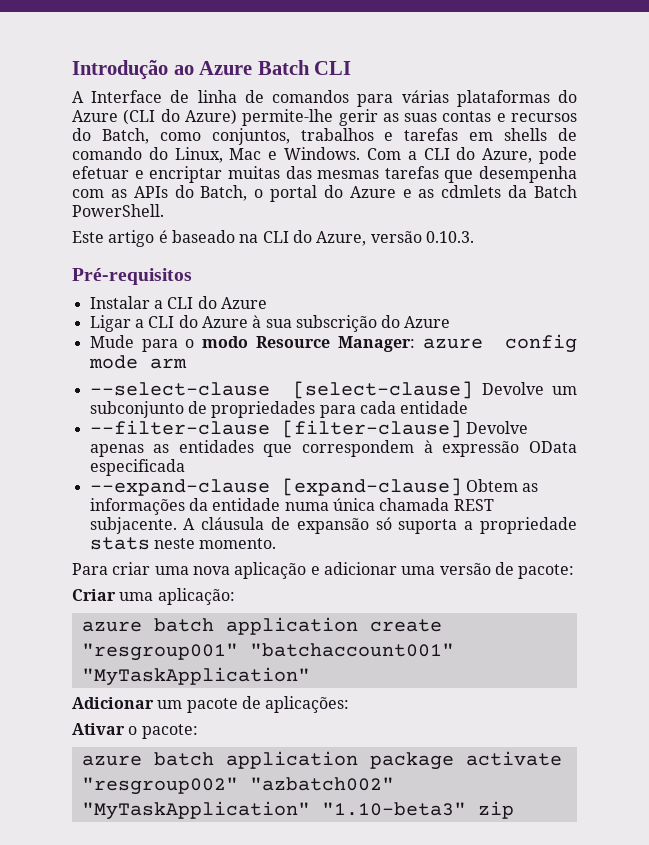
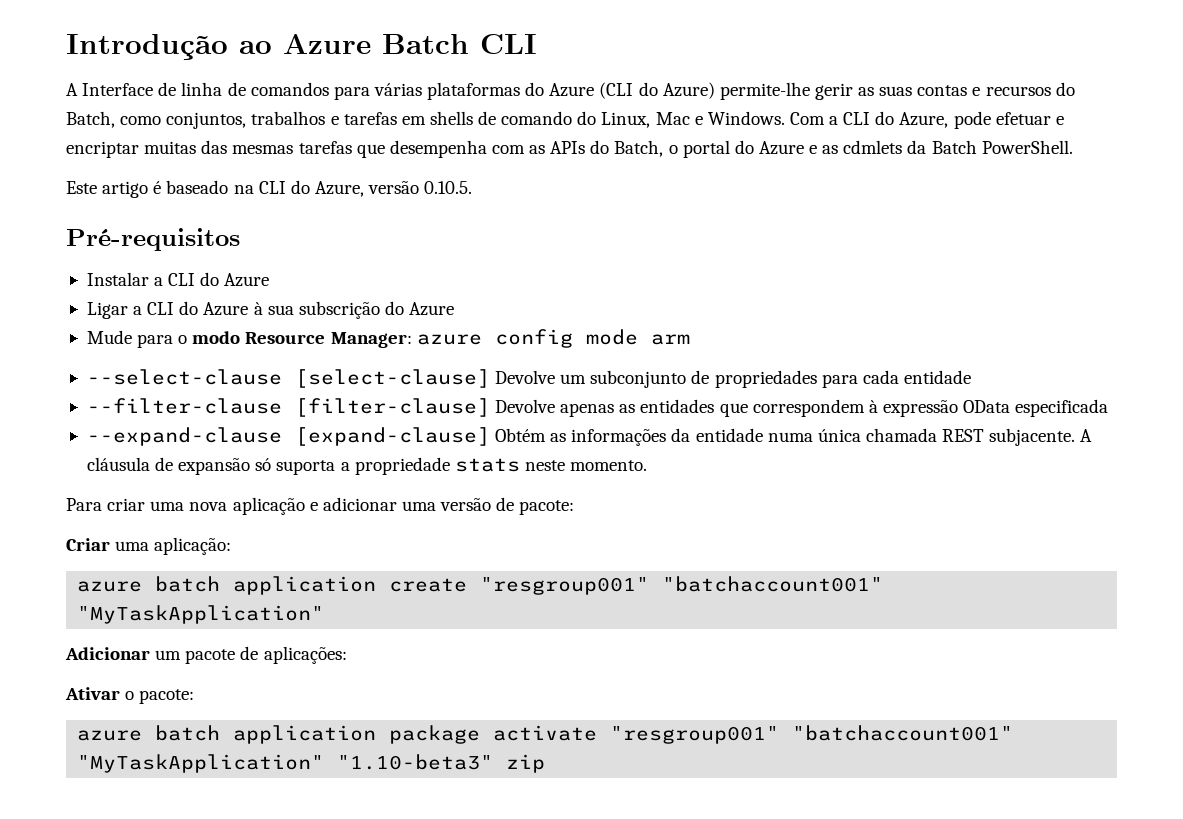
[425,231,474,243] 0.10.3. -> [424,181,473,194] 0.10.5.
[465,479,518,492] Obtem -> [495,428,547,442] Obtém
[81,777,394,795] "resgroup002" "azbatch002" -> [610,725,1014,744] "resgroup001" "batchaccount001"

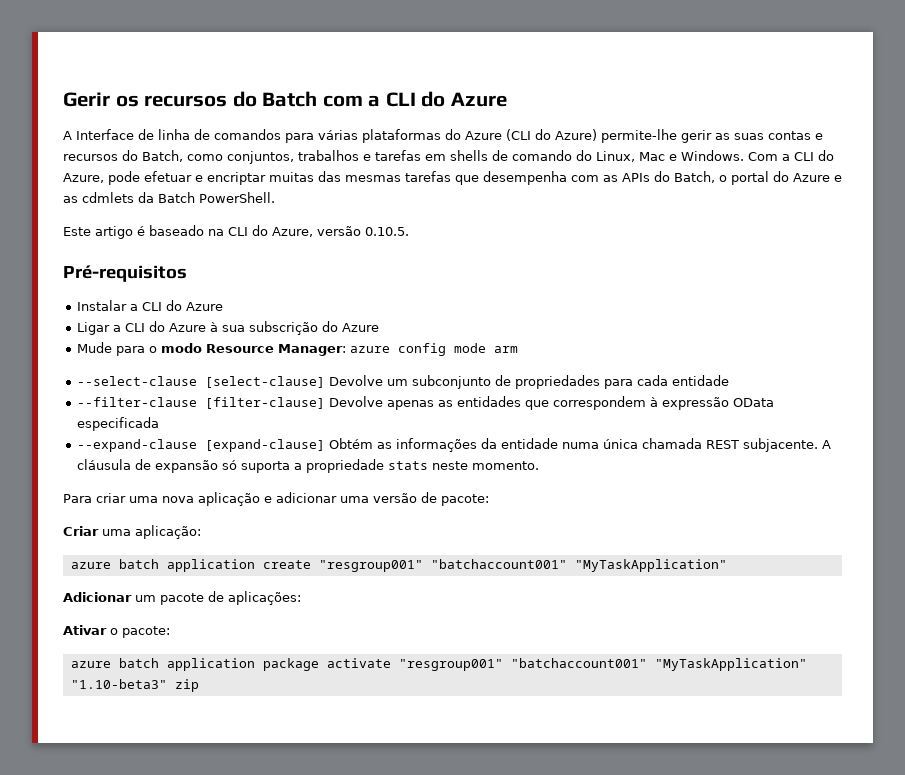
[66,34,537,60] Introdução ao Azure Batch CLI -> [63,91,507,107] Gerir os recursos do Batch com a CLI do Azure

